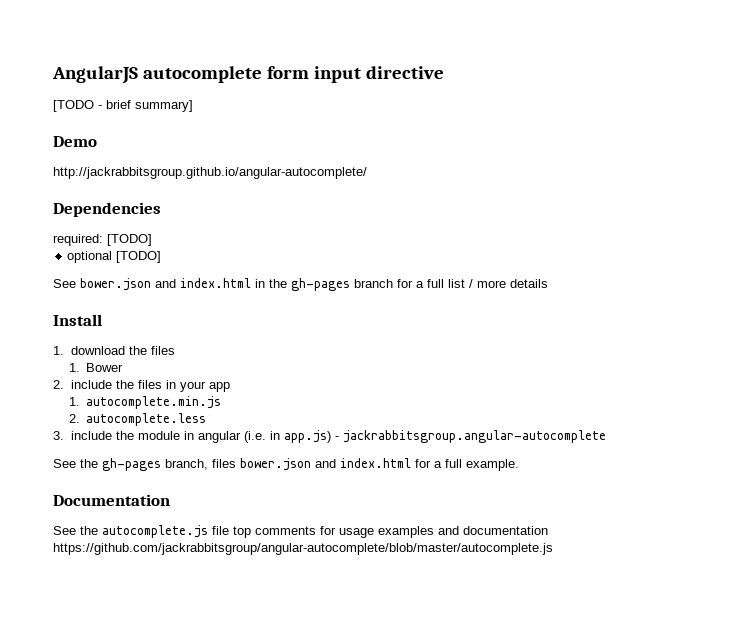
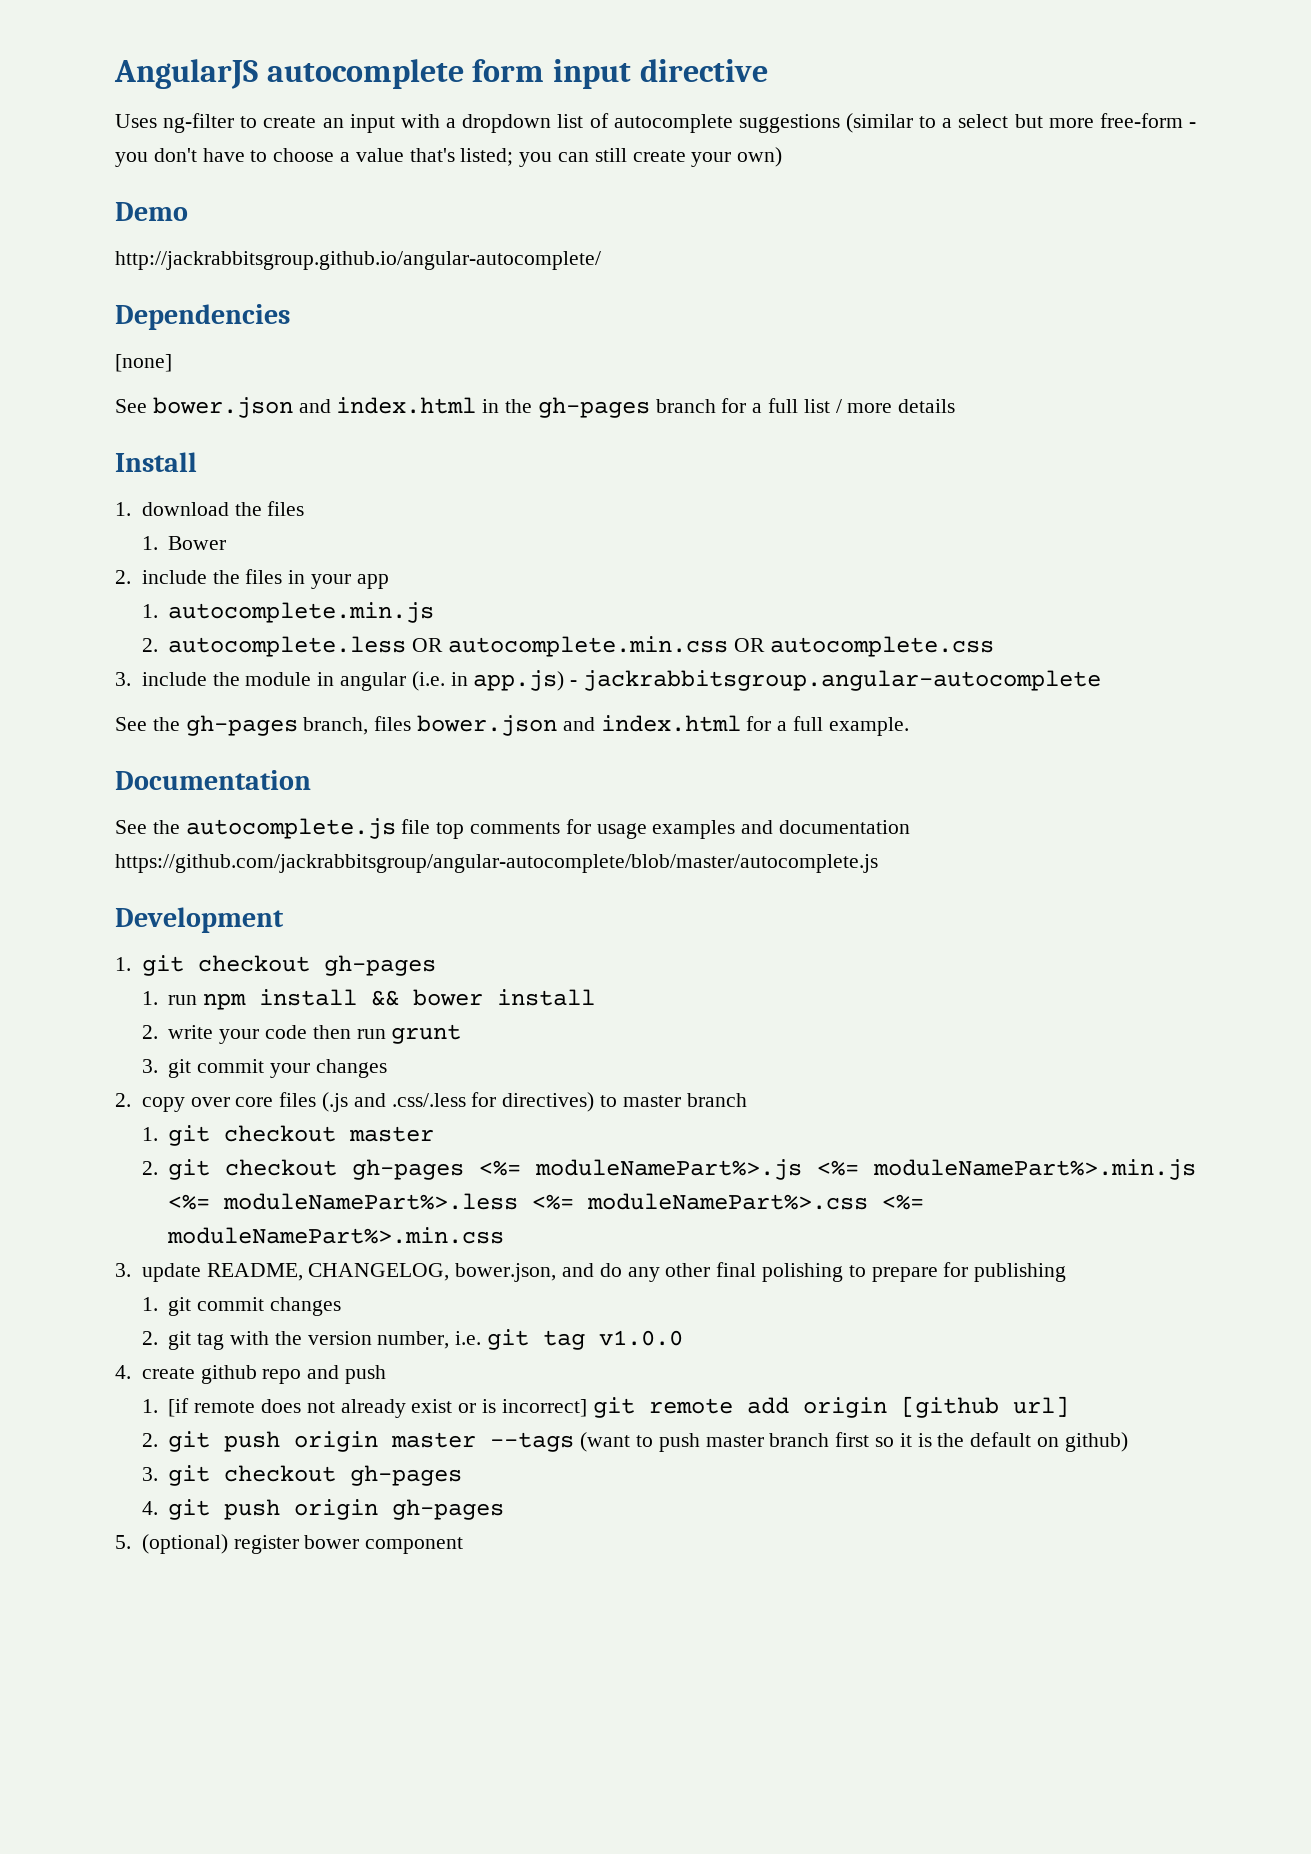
[53,100,193,112] [TODO - brief summary] -> [115,113,1196,133] [115,147,783,167] Uses ng-filter to create an input with a dropdown list of autocomplete suggestions (similar to a select but more free-form - you don't have to choose a value that's listed; you can still create your own)
[53,234,152,246] [67,251,162,263] required: [TODO] // optional [TODO] -> [115,354,172,372] [none]
(207, 419) none -> [412,636,994,657] OR autocomplete.min.css OR autocomplete.css
(553, 549) none -> [115,907,284,933] [115,955,436,976] [141,989,596,1010] [141,1024,462,1044] [141,1059,387,1078] [115,1092,747,1112] [141,1125,435,1146] [141,1159,1196,1180] [168,1193,925,1210] [167,1227,505,1244] [115,1262,1067,1282] [141,1297,342,1316] [141,1329,684,1350] [115,1365,386,1384] [141,1396,1069,1418] [141,1431,1128,1452] [141,1465,463,1486] [141,1499,505,1520] [115,1534,464,1554] // Development // 1. git checkout gh-pages // 1. run npm install && bower install // 2. write your code then run grunt // 3. git commit your changes // 2. copy over core files (.js and .css/.less for directives) to master branch // 1. git checkout master // 2. git checkout gh-pages <%= moduleNamePart%>.js <%= moduleNamePart%>.min.js <%= moduleNamePart%>.less <%= moduleNamePart%>.css <%= moduleNamePart%>.min.css // 3. update README, CHANGELOG, bower.json, and do any other final polishing to prepare for publishing // 1. git commit changes // 2. git tag with the version number, i.e. git tag v1.0.0 // 4. create github repo and push // 1. [if remote does not already exist or is incorrect] git remote add origin [github url] // 2. git push origin master --tags (want to push master branch first so it is the default on github) // 3. git checkout gh-pages // 4. git push origin gh-pages // 5. (optional) register bower component

